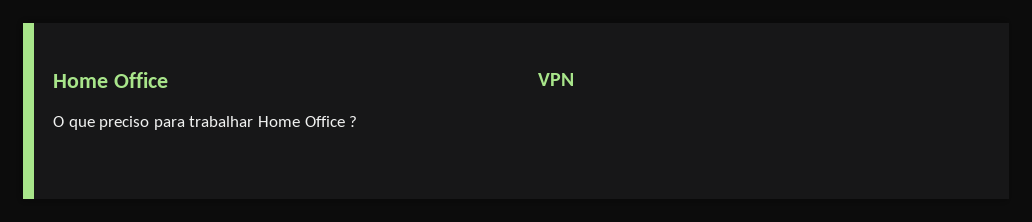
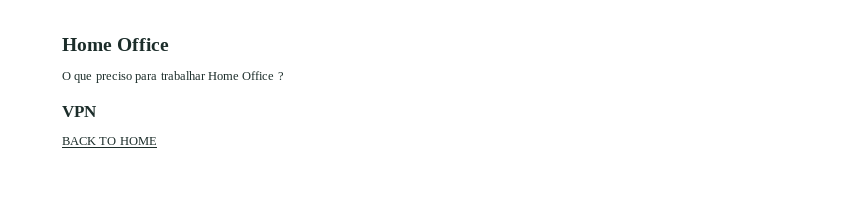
(574, 79) none -> [62,137,157,145] // BACK TO HOME

